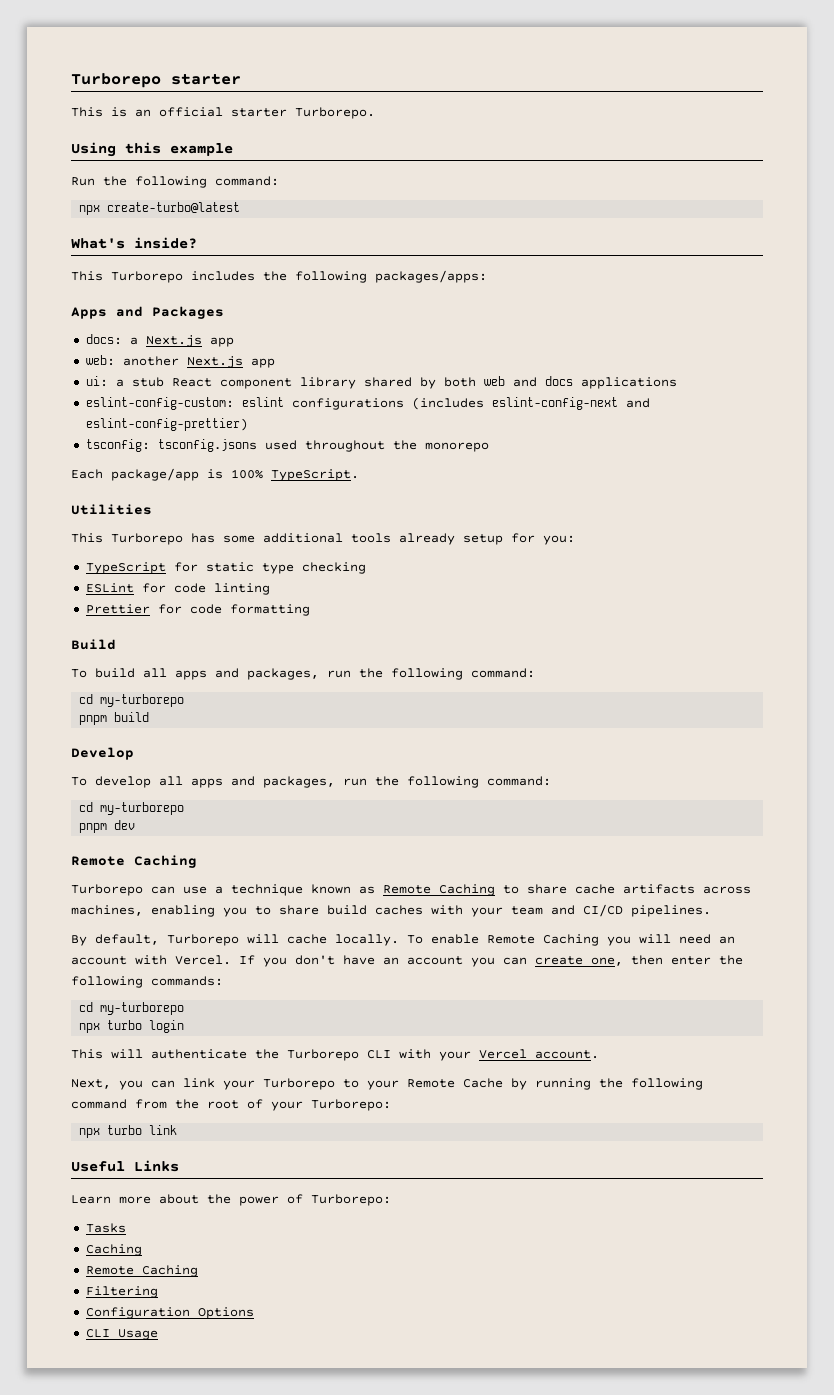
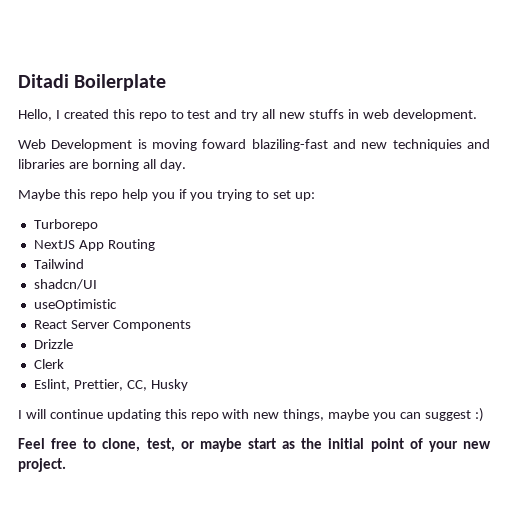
[71,73,241,88] [71,107,375,119] [71,142,233,157] [71,176,279,188] [79,202,241,215] [71,237,197,249] [71,270,487,283] [71,306,224,319] [85,334,234,347] [85,355,275,368] [85,376,677,389] [85,397,650,410] [85,418,248,431] [85,439,489,452] [71,468,359,481] [71,504,152,515] [71,533,575,545] [85,562,366,574] [85,583,270,595] [85,604,310,616] [71,639,116,650] [71,668,535,680] [79,694,185,707] [79,712,150,725] [71,747,134,760] [71,776,551,788] [79,802,185,815] [79,820,136,833] [71,855,197,868] [71,884,751,896] [71,904,711,917] [71,934,735,946] [71,955,743,967] [71,976,223,988] [79,1002,185,1015] [79,1020,185,1033] [71,1049,599,1061] [71,1078,703,1090] [71,1099,391,1111] [79,1125,178,1138] [71,1160,179,1172] [71,1194,391,1206] [85,1223,126,1233] [85,1244,142,1256] [85,1265,198,1277] [85,1286,158,1298] [85,1307,254,1319] [85,1329,158,1340] Turborepo starter // This is an official starter Turborepo. // Using this example // Run the following command: // npx create-turbo@latest // What's inside? // This Turborepo includes the following packages/apps: // Apps and Packages // docs: a Next.js app // web: another Next.js app // ui: a stub React component library shared by both web and docs applications // eslint-config-custom: eslint configurations (includes eslint-config-next and eslint-config-prettier) // tsconfig: tsconfig.jsons used throughout the monorepo // Each package/app is 100% TypeScript. // Utilities // This Turborepo has some additional tools already setup for you: // TypeScript for static type checking // ESLint for code linting // Prettier for code formatting // Build // To build all apps and packages, run the following command: // cd my-turborepo // pnpm build // Develop // To develop all apps and packages, run the following command: // cd my-turborepo // pnpm dev // Remote Caching // Turborepo can use a technique known as Remote Caching to share cache artifacts across machines, enabling you to share build caches with your team and CI/CD pipelines. // By default, Turborepo will cache locally. To enable Remote Caching you will need an account with Vercel. If you don't have an account you can create one, then enter the following commands: // cd my-turborepo // npx turbo login // This will authenticate the Turborepo CLI with your Vercel account. // Next, you can link your Turborepo to your Remote Cache by running the following command from the root of your Turborepo: // npx turbo link // Useful Links // Learn more about the power of Turborepo: // Tasks // Caching // Remote Caching // Filtering // Configuration Options // CLI Usage -> [18,74,167,91] [18,109,477,121] [18,139,490,151] [18,159,186,171] [18,189,316,201] [33,219,98,231] [33,239,155,251] [33,259,84,269] [33,279,97,290] [33,299,117,311] [33,320,191,331] [33,339,73,349] [33,359,64,369] [33,379,188,391] [18,408,484,422] [18,438,492,452] [18,458,66,472] Ditadi Boilerplate // Hello, I created this repo to test and try all new stuffs in web development. // Web Development is moving foward blaziling-fast and new techniquies and libraries are borning all day. // Maybe this repo help you if you trying to set up: // Turborepo // NextJS App Routing // Tailwind // shadcn/UI // useOptimistic // React Server Components // Drizzle // Clerk // Eslint, Prettier, CC, Husky // I will continue updating this repo with new things, maybe you can suggest :) // Feel free to clone, test, or maybe start as the initial point of your new project.

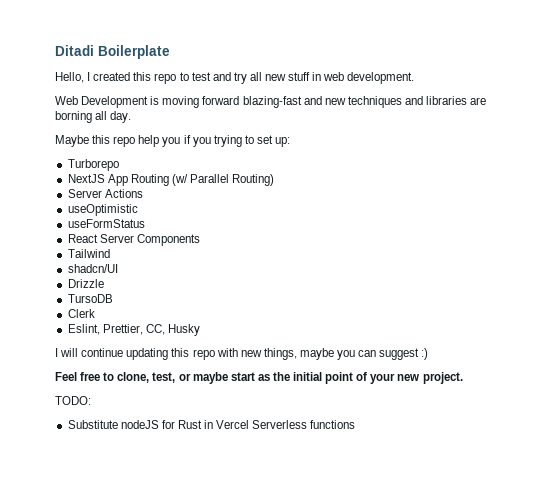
[309,109,345,119] stuffs -> [288,72,311,81] stuff
[202,139,328,151] foward blaziling-fast -> [202,96,302,108] forward blazing-fast
[392,139,462,151] techniquies -> [347,96,402,108] techniques
[33,259,84,269] [33,279,97,290] [33,299,117,311] [33,320,191,331] [33,339,73,349] // Tailwind // shadcn/UI // useOptimistic // React Server Components // Drizzle -> [171,174,275,186] [67,189,143,198] [67,204,138,216] [67,219,145,228] [67,234,200,246] [67,249,110,258] [67,264,118,273] [67,279,104,288] [67,294,113,303] (w/ Parallel Routing) // Server Actions // useOptimistic // useFormStatus // React Server Components // Tailwind // shadcn/UI // Drizzle // TursoDB
(66, 465) none -> [55,396,91,405] [67,420,356,429] // TODO: // Substitute nodeJS for Rust in Vercel Serverless functions

